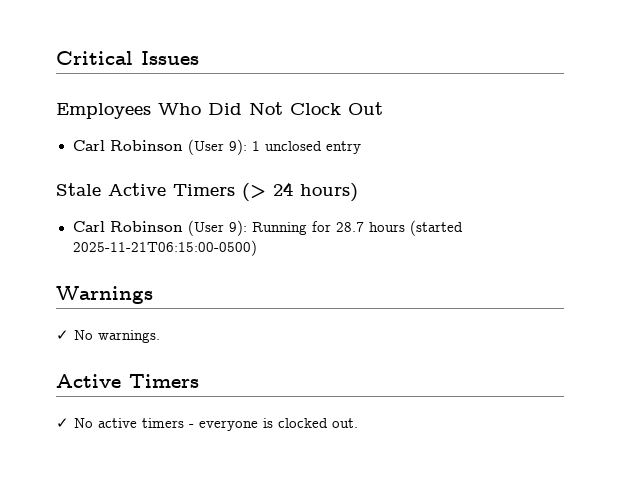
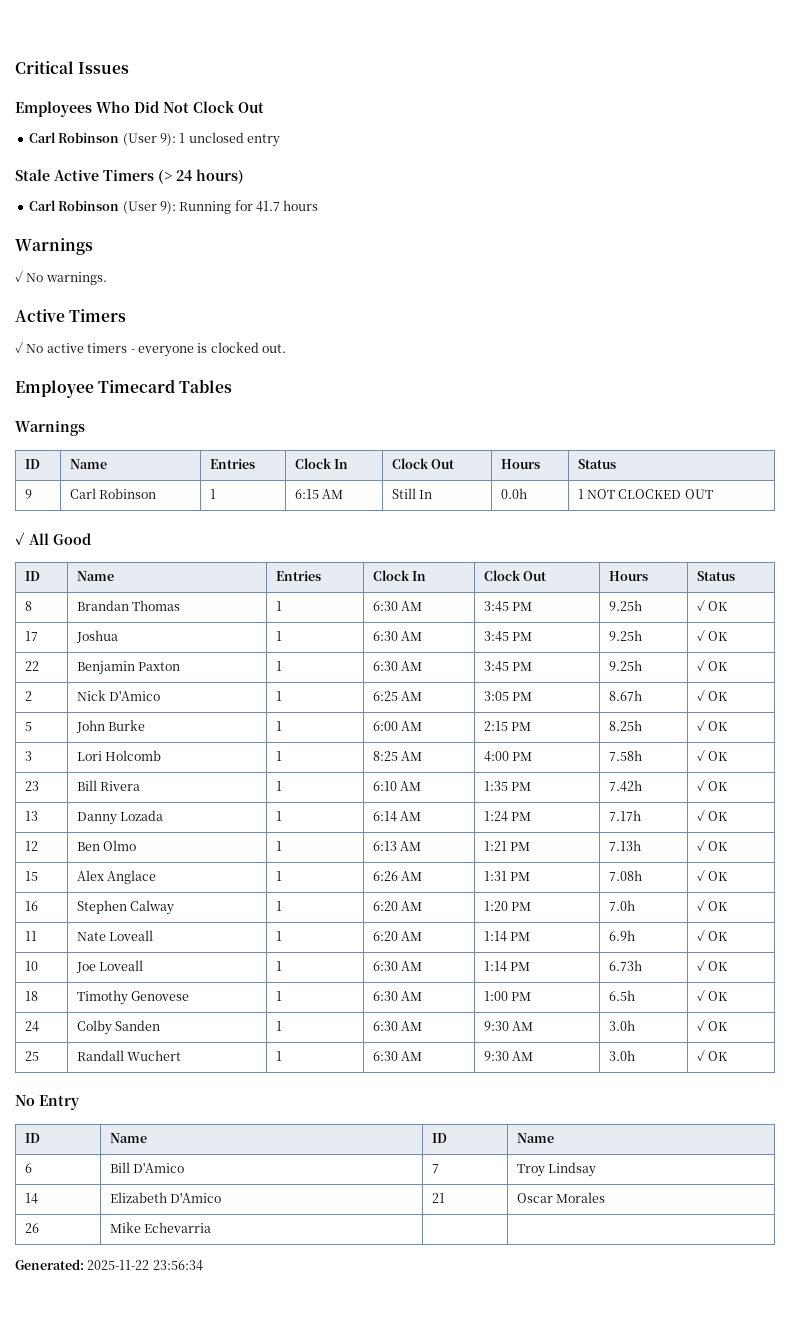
[335,222,364,232] 28.7 -> [256,201,280,212] 41.7
[409,220,463,236] [72,240,257,256] (started 2025-11-21T06:15:00-0500) -> (319, 205) none
(358, 423) none -> [15,379,233,398] [15,420,85,436] [24,459,40,469] [69,459,107,469] [209,459,255,469] [294,458,348,469] [391,458,454,469] [500,459,540,469] [577,459,616,469] [24,489,32,499] [69,488,156,499] [209,489,216,499] [294,489,343,499] [391,488,432,499] [500,488,527,499] [577,489,713,499] [15,532,91,545] [24,571,40,581] [76,571,114,581] [275,571,321,581] [372,570,426,581] [483,570,546,581] [608,571,648,581] [696,571,735,581] [24,601,32,611] [76,600,180,611] [275,601,282,611] [372,601,422,611] [483,601,532,612] [608,600,642,611] [696,600,728,611] [24,631,38,641] [75,630,118,643] [275,631,282,641] [372,631,422,641] [483,631,532,642] [608,630,642,641] [696,630,728,641] [24,661,39,671] [76,661,180,675] [275,661,282,671] [372,661,422,671] [483,661,532,672] [608,660,642,671] [696,660,728,671] [24,691,32,701] [76,690,160,701] [275,691,282,701] [372,691,422,701] [483,691,532,701] [608,690,642,701] [696,690,728,701] [24,722,32,731] [75,720,145,733] [275,721,282,731] [372,721,422,731] [483,721,531,731] [608,720,642,731] [696,720,728,731] [24,751,32,761] [76,750,161,761] [275,751,282,761] [372,751,422,761] [483,751,532,762] [608,750,642,761] [696,750,728,761] [24,781,39,791] [76,780,140,791] [275,781,282,791] [372,781,421,791] [483,781,531,791] [608,780,642,792] [696,780,728,791] [24,811,38,821] [76,810,163,825] [275,811,282,821] [372,811,421,822] [483,811,531,822] [608,810,641,821] [696,810,728,821] [24,841,38,851] [76,840,136,851] [275,841,282,851] [372,841,421,851] [483,841,530,851] [608,840,641,851] [696,840,728,851] [24,871,38,881] [76,870,156,884] [275,871,282,881] [372,871,422,881] [483,871,530,881] [608,870,642,881] [696,870,728,881] [24,901,38,911] [76,900,174,915] [275,901,282,911] [372,901,422,911] [483,901,531,911] [608,900,635,911] [696,900,728,911] [24,931,37,941] [76,930,153,941] [275,931,282,941] [372,931,422,941] [483,931,530,942] [608,930,635,941] [696,930,728,941] [24,961,38,971] [75,960,143,973] [275,961,282,971] [372,961,422,971] [483,961,530,972] [608,960,642,971] [696,960,728,971] [24,991,38,1001] [76,990,189,1005] [275,991,282,1001] [372,991,422,1001] [483,991,531,1001] [608,990,635,1001] [696,990,728,1001] [24,1021,39,1032] [76,1020,160,1035] [275,1021,282,1031] [372,1021,422,1031] [483,1021,533,1031] [608,1020,635,1031] [696,1020,728,1031] [24,1051,39,1061] [76,1050,181,1061] [275,1051,282,1061] [372,1051,422,1061] [483,1051,533,1061] [608,1050,635,1061] [696,1050,728,1061] [15,1095,80,1110] [24,1133,40,1143] [109,1133,147,1143] [431,1133,447,1143] [516,1133,554,1143] [24,1163,32,1173] [109,1162,184,1173] [431,1164,439,1173] [516,1162,596,1177] [24,1193,38,1204] [109,1192,221,1203] [431,1193,445,1203] [516,1192,605,1203] [24,1223,39,1233] [109,1222,211,1233] [15,1259,203,1271] // Employee Timecard Tables // Warnings // ID | Name | Entries | Clock In | Clock Out | Hours | Status // 9 | Carl Robinson | 1 | 6:15 AM | Still In | 0.0h | 1 NOT CLOCKED OUT // ✓ All Good // ID | Name | Entries | Clock In | Clock Out | Hours | Status // 8 | Brandan Thomas | 1 | 6:30 AM | 3:45 PM | 9.25h | ✓ OK // 17 | Joshua | 1 | 6:30 AM | 3:45 PM | 9.25h | ✓ OK // 22 | Benjamin Paxton | 1 | 6:30 AM | 3:45 PM | 9.25h | ✓ OK // 2 | Nick D'Amico | 1 | 6:25 AM | 3:05 PM | 8.67h | ✓ OK // 5 | John Burke | 1 | 6:00 AM | 2:15 PM | 8.25h | ✓ OK // 3 | Lori Holcomb | 1 | 8:25 AM | 4:00 PM | 7.58h | ✓ OK // 23 | Bill Rivera | 1 | 6:10 AM | 1:35 PM | 7.42h | ✓ OK // 13 | Danny Lozada | 1 | 6:14 AM | 1:24 PM | 7.17h | ✓ OK // 12 | Ben Olmo | 1 | 6:13 AM | 1:21 PM | 7.13h | ✓ OK // 15 | Alex Anglace | 1 | 6:26 AM | 1:31 PM | 7.08h | ✓ OK // 16 | Stephen Calway | 1 | 6:20 AM | 1:20 PM | 7.0h | ✓ OK // 11 | Nate Loveall | 1 | 6:20 AM | 1:14 PM | 6.9h | ✓ OK // 10 | Joe Loveall | 1 | 6:30 AM | 1:14 PM | 6.73h | ✓ OK // 18 | Timothy Genovese | 1 | 6:30 AM | 1:00 PM | 6.5h | ✓ OK // 24 | Colby Sanden | 1 | 6:30 AM | 9:30 AM | 3.0h | ✓ OK // 25 | Randall Wuchert | 1 | 6:30 AM | 9:30 AM | 3.0h | ✓ OK // No Entry // ID | Name | ID | Name // 6 | Bill D'Amico | 7 | Troy Lindsay // 14 | Elizabeth D'Amico | 21 | Oscar Morales // 26 | Mike Echevarria | | // Generated: 2025-11-22 23:56:34

